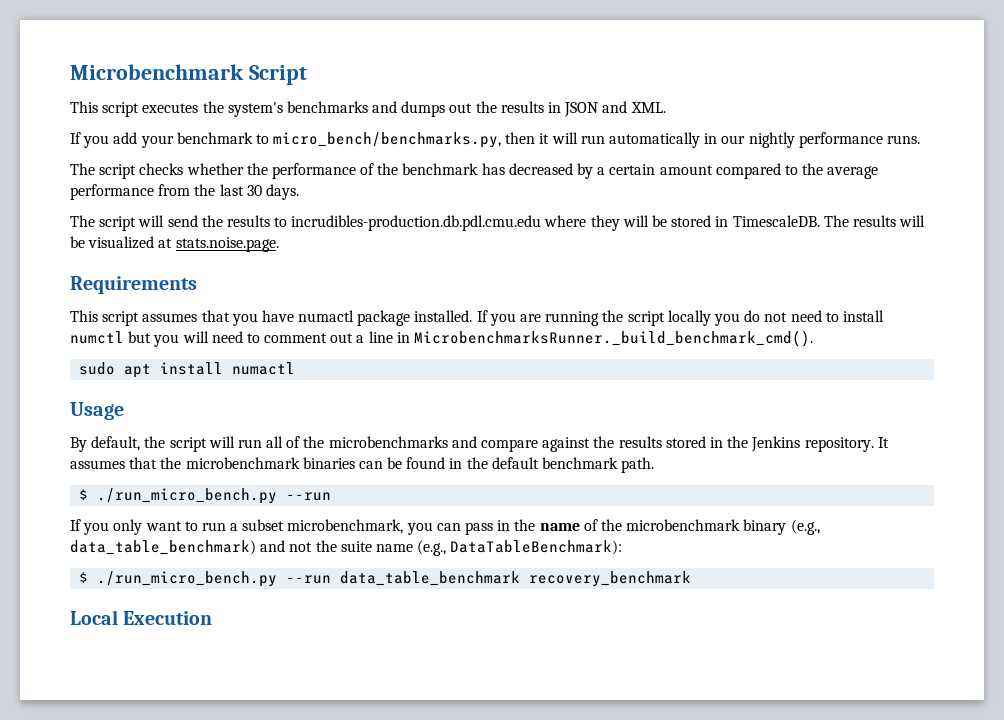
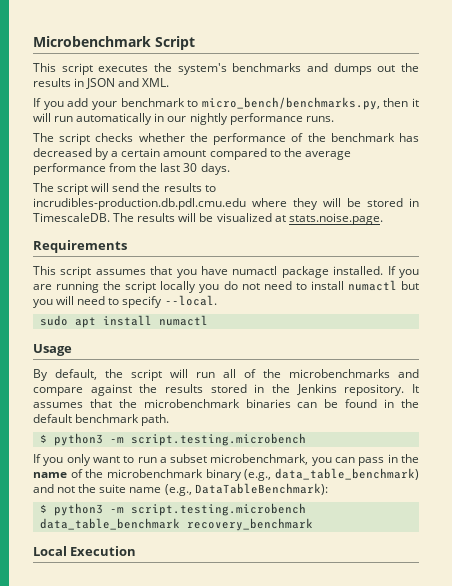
[70,331,124,344] numctl -> [347,280,397,291] numactl
[264,330,814,347] comment out a line in MicrobenchmarksRunner._build_benchmark_cmd(). -> [122,295,217,308] specify --local.
[97,488,332,504] ./run_micro_bench.py --run -> [53,433,306,446] python3 -m script.testing.microbench
[97,571,332,587] ./run_micro_bench.py --run -> [53,503,306,516] python3 -m script.testing.microbench

